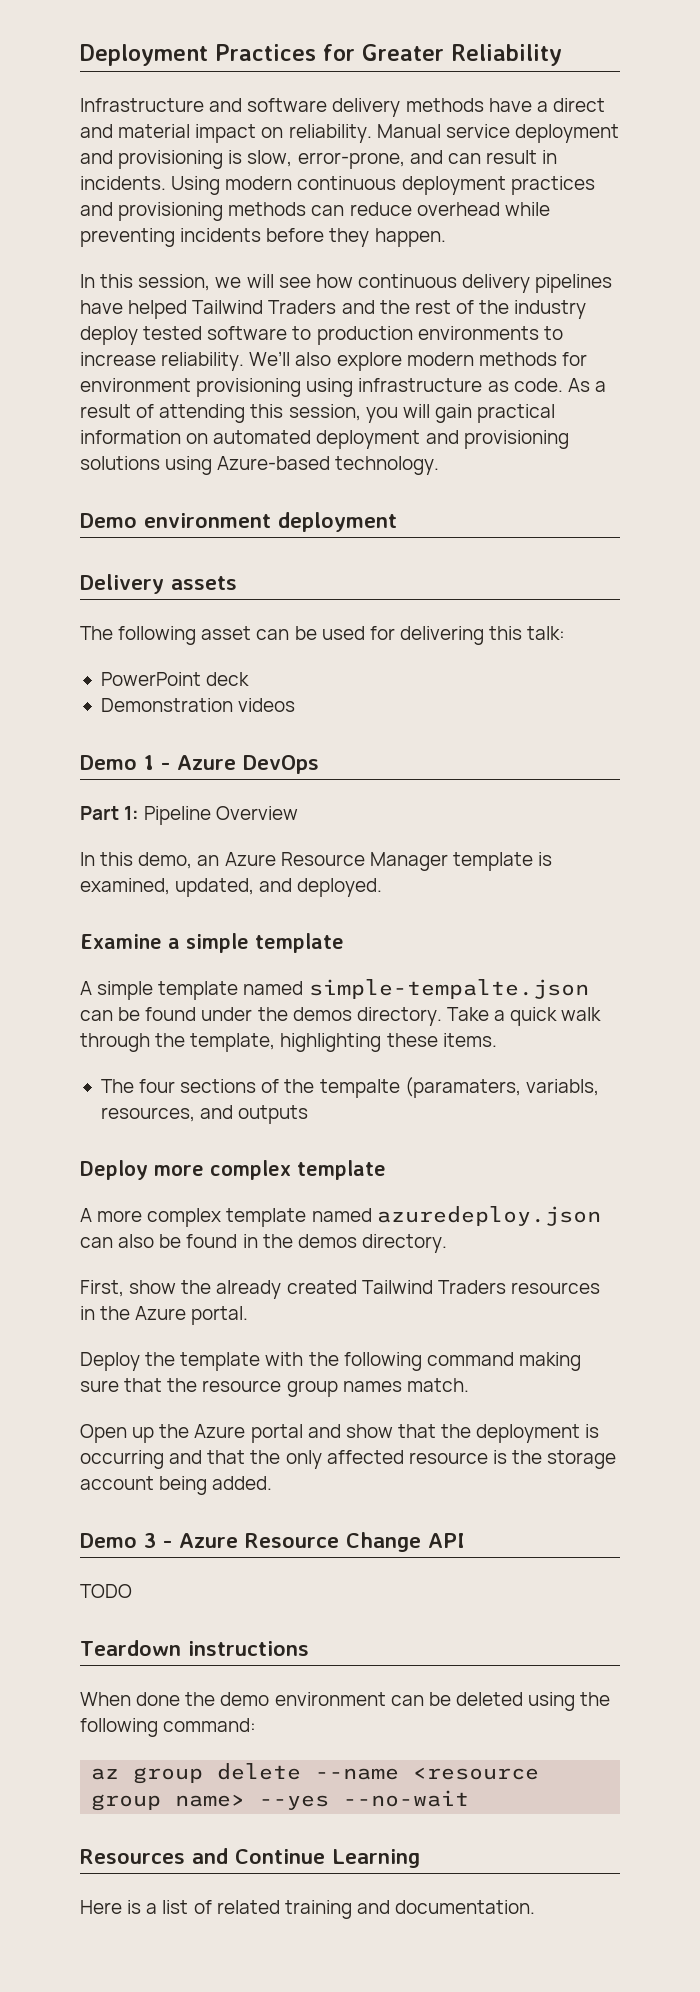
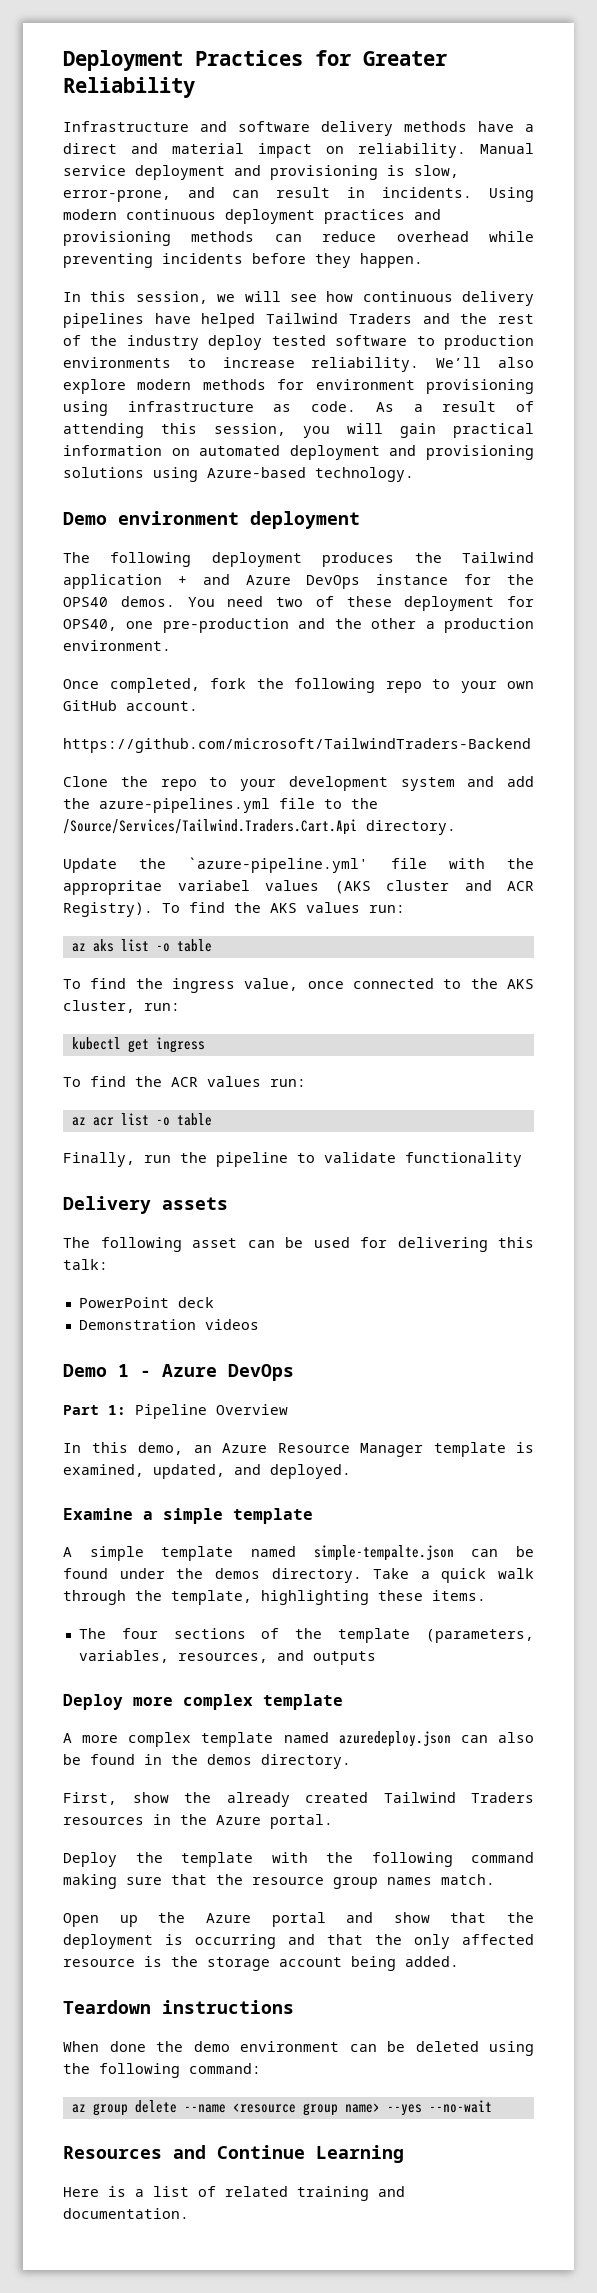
(397, 522) none -> [63,552,534,567] [63,574,534,589] [63,596,534,611] [63,618,534,633] [63,640,171,651] [63,678,534,693] [63,700,198,711] [63,738,531,753] [63,776,534,791] [63,798,378,813] [63,819,456,835] [63,857,534,873] [63,880,534,895] [63,902,405,917] [71,939,212,952] [63,978,534,993] [63,1000,180,1013] [71,1037,205,1053] [63,1076,306,1087] [71,1113,212,1126] [63,1152,522,1167] // The following deployment produces the Tailwind application + and Azure DevOps instance for the OPS40 demos. You need two of these deployment for OPS40, one pre-production and the other a production environment. // Once completed, fork the following repo to your own GitHub account. // https://github.com/microsoft/TailwindTraders-Backend // Clone the repo to your development system and add the azure-pipelines.yml file to the /Source/Services/Tailwind.Traders.Cart.Api directory. // Update the `azure-pipeline.yml' file with the appropritae variabel values (AKS cluster and ACR Registry). To find the AKS values run: // az aks list -o table // To find the ingress value, once connected to the AKS cluster, run: // kubectl get ingress // To find the ACR values run: // az acr list -o table // Finally, run the pipeline to validate functionality
[319,1077,599,1098] tempalte (paramaters, variabls, -> [338,1628,534,1643] [78,1650,169,1663] template (parameters, variables,
[80,1532,465,1552] [80,1584,132,1598] // Demo 3 - Azure Resource Change API // TODO -> (459, 1961) none

